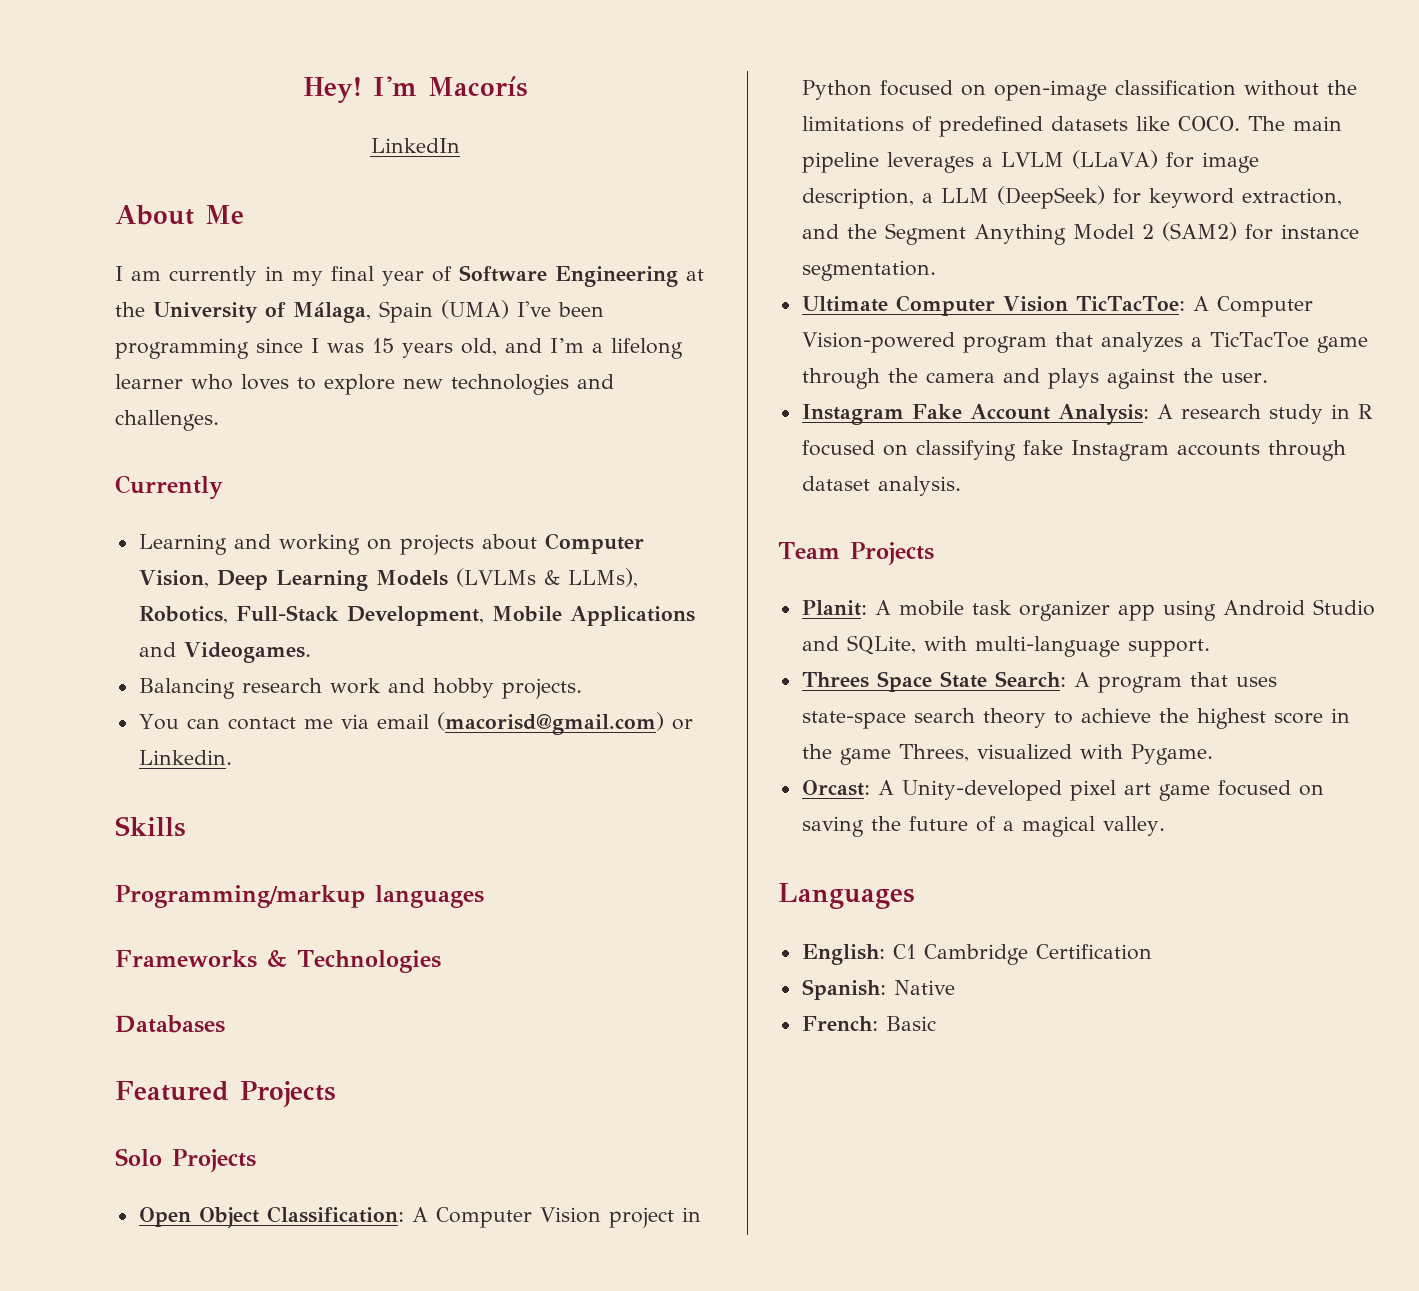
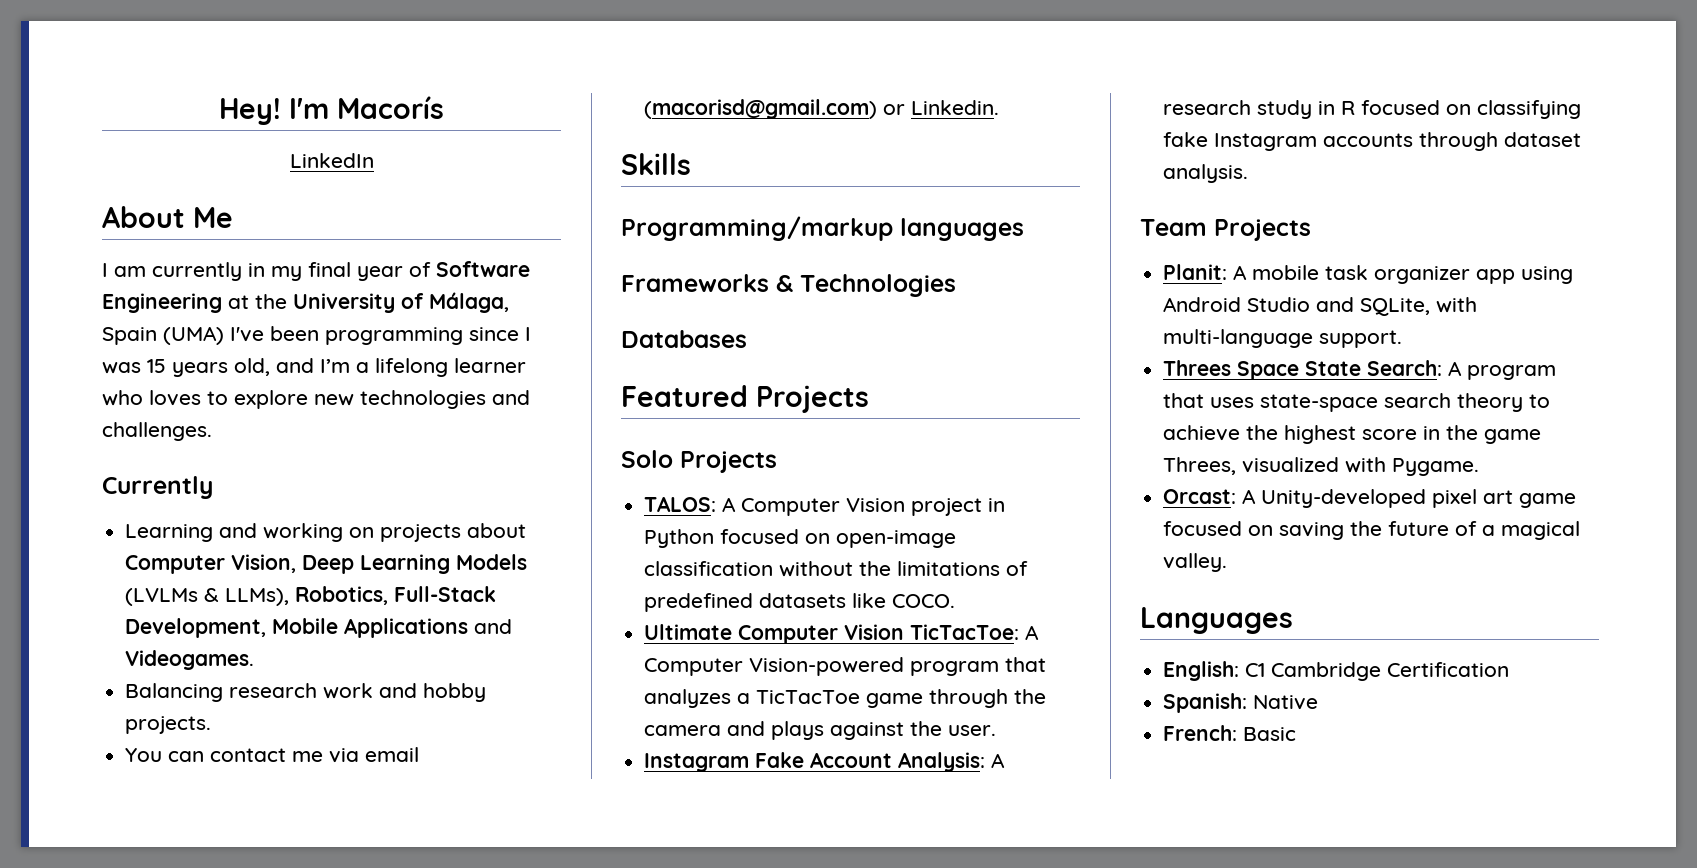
[138,1206,404,1228] Open Object Classification: -> [644,496,717,512] TALOS:
[1247,116,1342,131] [801,150,1259,173] [801,186,1342,209] [801,222,1359,245] [801,260,936,281] The main pipeline leverages a LVLM (LLaVA) for image description, a LLM (DeepSeek) for keyword extraction, and the Segment Anything Model 2 (SAM2) for instance segmentation. -> (956, 601) none

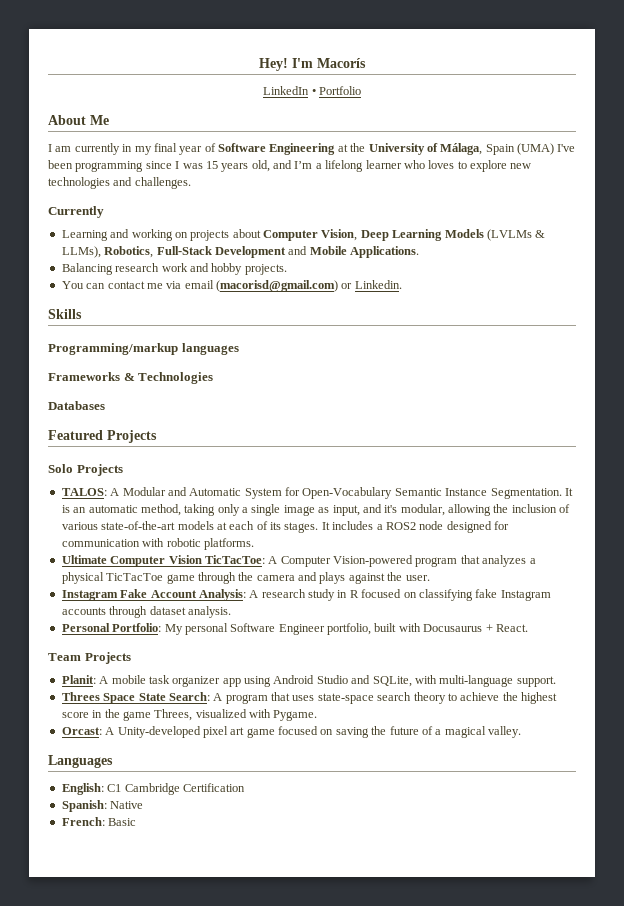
(374, 160) none -> [311,86,361,95] • Portfolio
[125,618,513,638] [125,650,255,670] Development, Mobile Applications and Videogames. -> [214,246,419,258] Development and Mobile Applications.
[741,498,1006,516] [644,529,957,548] [644,561,1029,577] [644,593,956,612] Computer Vision project in Python focused on open-image classification without the limitations of predefined datasets like COCO. -> [122,487,573,499] [61,504,571,516] [61,521,509,533] [61,538,254,550] Modular and Automatic System for Open-Vocabulary Semantic Instance Segmentation. It is an automatic method, taking only a single image as input, and it's modular, allowing the inclusion of various state-of-the-art models at each of its stages. It includes a ROS2 node designed for communication with robotic platforms.
(751, 698) none -> [61,572,104,584] physical
(1249, 173) none -> [61,623,528,635] // Personal Portfolio: My personal Software Engineer portfolio, built with Docusaurus + React.

